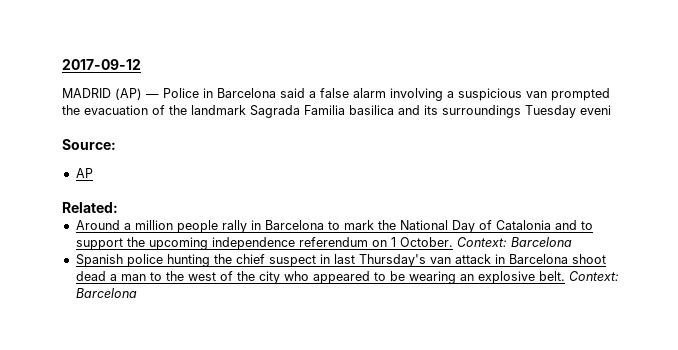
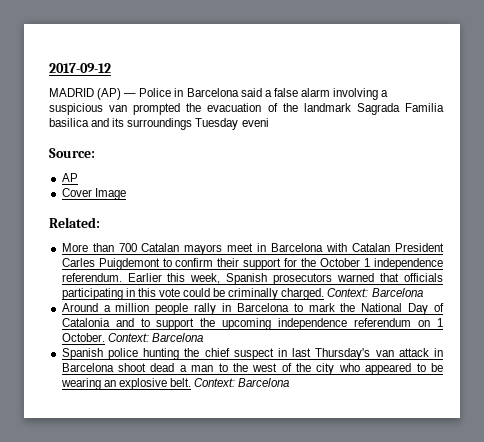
(93, 173) none -> [61,188,126,200] // Cover Image
(118, 207) none -> [61,243,445,255] [61,258,444,270] [61,273,443,285] [61,288,423,300] // More than 700 Catalan mayors meet in Barcelona with Catalan President Carles Puigdemont to confirm their support for the October 1 independence referendum. Earlier this week, Spanish prosecutors warned that officials participating in this vote could be criminally charged. Context: Barcelona

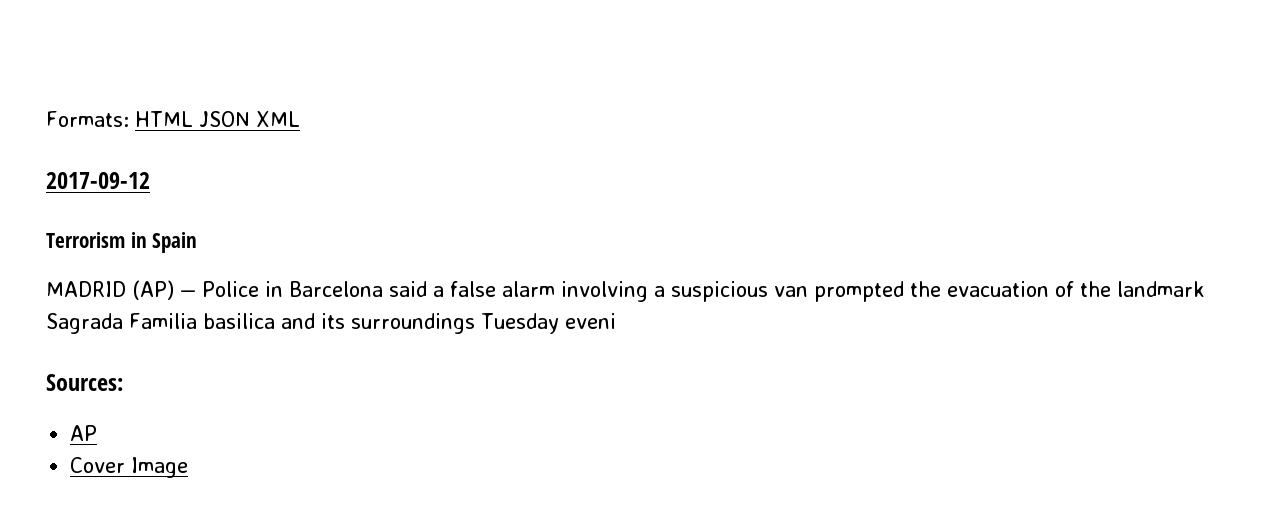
[49,63,111,73] 2017-09-12 -> [46,111,300,127] [46,172,150,189] [46,232,198,253] Formats: HTML JSON XML // 2017-09-12 // Terrorism in Spain
[49,148,95,158] Source: -> [46,374,123,391] Sources:
[49,217,100,228] [61,243,445,255] [61,258,444,270] [61,273,443,285] [61,288,423,300] [61,303,445,315] [61,318,444,330] [61,333,203,342] [61,348,443,360] [61,363,444,375] [60,378,290,390] // Related: // More than 700 Catalan mayors meet in Barcelona with Catalan President Carles Puigdemont to confirm their support for the October 1 independence referendum. Earlier this week, Spanish prosecutors warned that officials participating in this vote could be criminally charged. Context: Barcelona // Around a million people rally in Barcelona to mark the National Day of Catalonia and to support the upcoming independence referendum on 1 October. Context: Barcelona // Spanish police hunting the chief suspect in last Thursday's van attack in Barcelona shoot dead a man to the west of the city who appeared to be wearing an explosive belt. Context: Barcelona -> (189, 467) none

